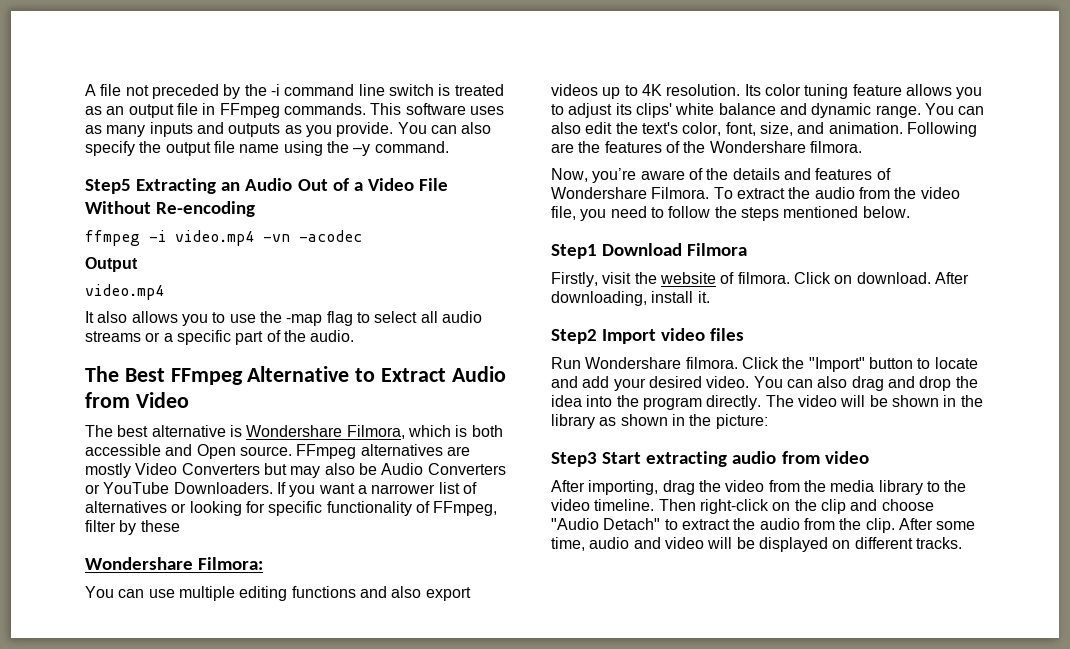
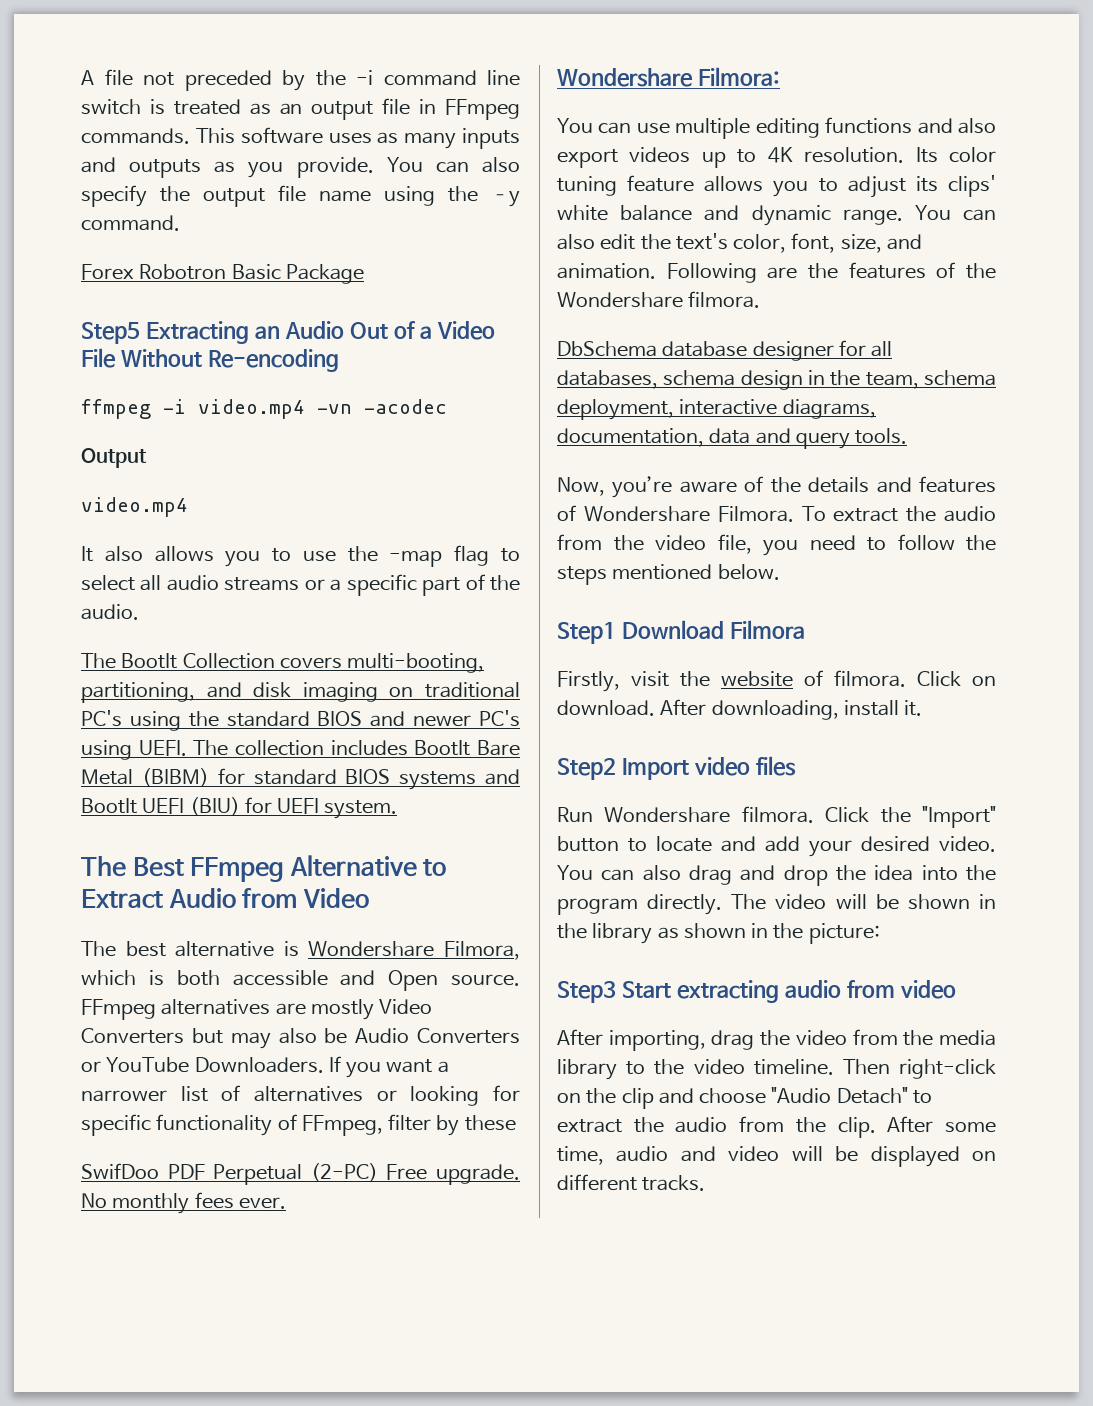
(449, 147) none -> [81,264,364,284] // Forex Robotron Basic Package
(355, 336) none -> [81,653,485,673] [81,682,520,703] [81,710,520,731] [81,740,520,760] [81,768,521,790] [81,797,398,819] // The BootIt Collection covers multi-booting, partitioning, and disk imaging on traditional PC's using the standard BIOS and newer PC's using UEFI. The collection includes BootIt Bare Metal (BIBM) for standard BIOS systems and BootIt UEFI (BIU) for UEFI system.
(180, 526) none -> [81,1163,520,1185] [81,1192,286,1214] // SwifDoo PDF Perpetual (2-PC) Free upgrade. No monthly fees ever.
(862, 147) none -> [557,340,893,361] [557,370,996,390] [557,399,876,420] [557,428,908,449] // DbSchema database designer for all databases, schema design in the team, schema deployment, interactive diagrams, documentation, data and query tools.

